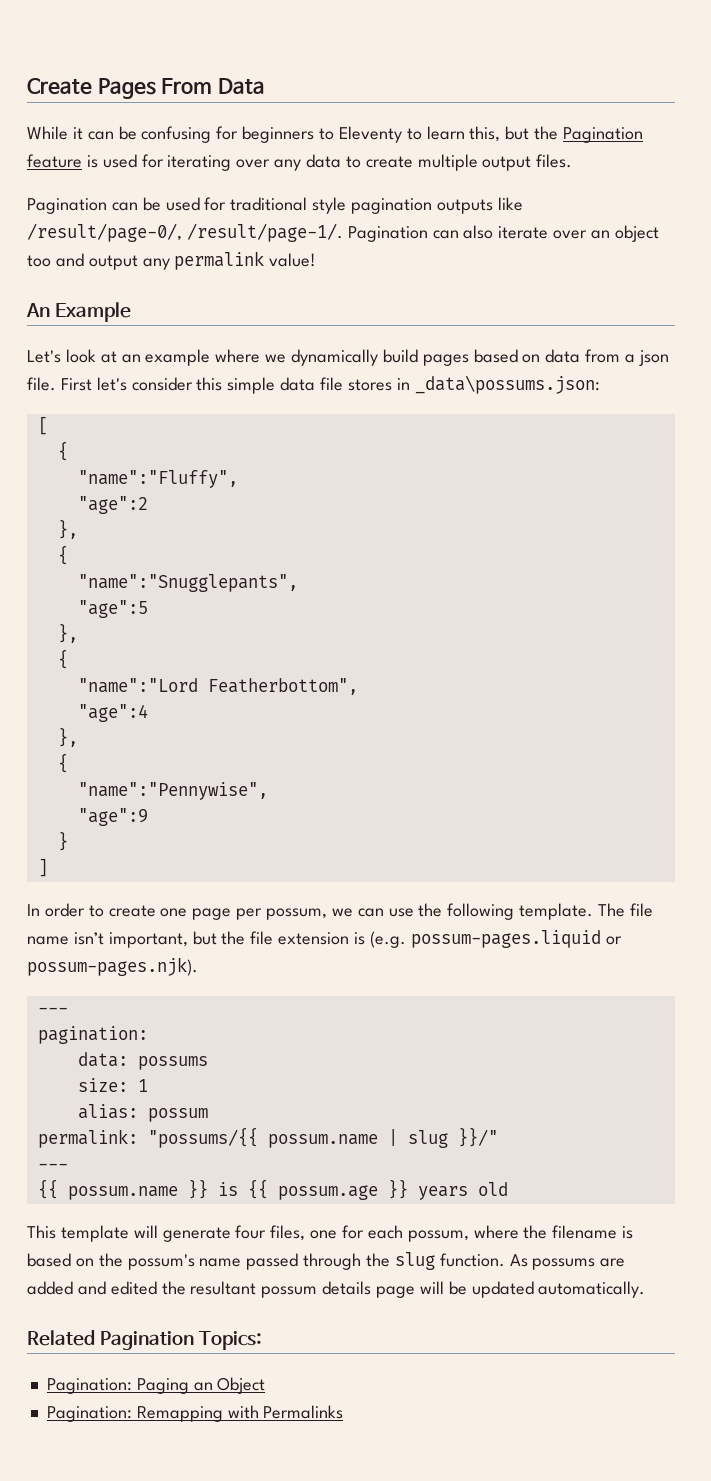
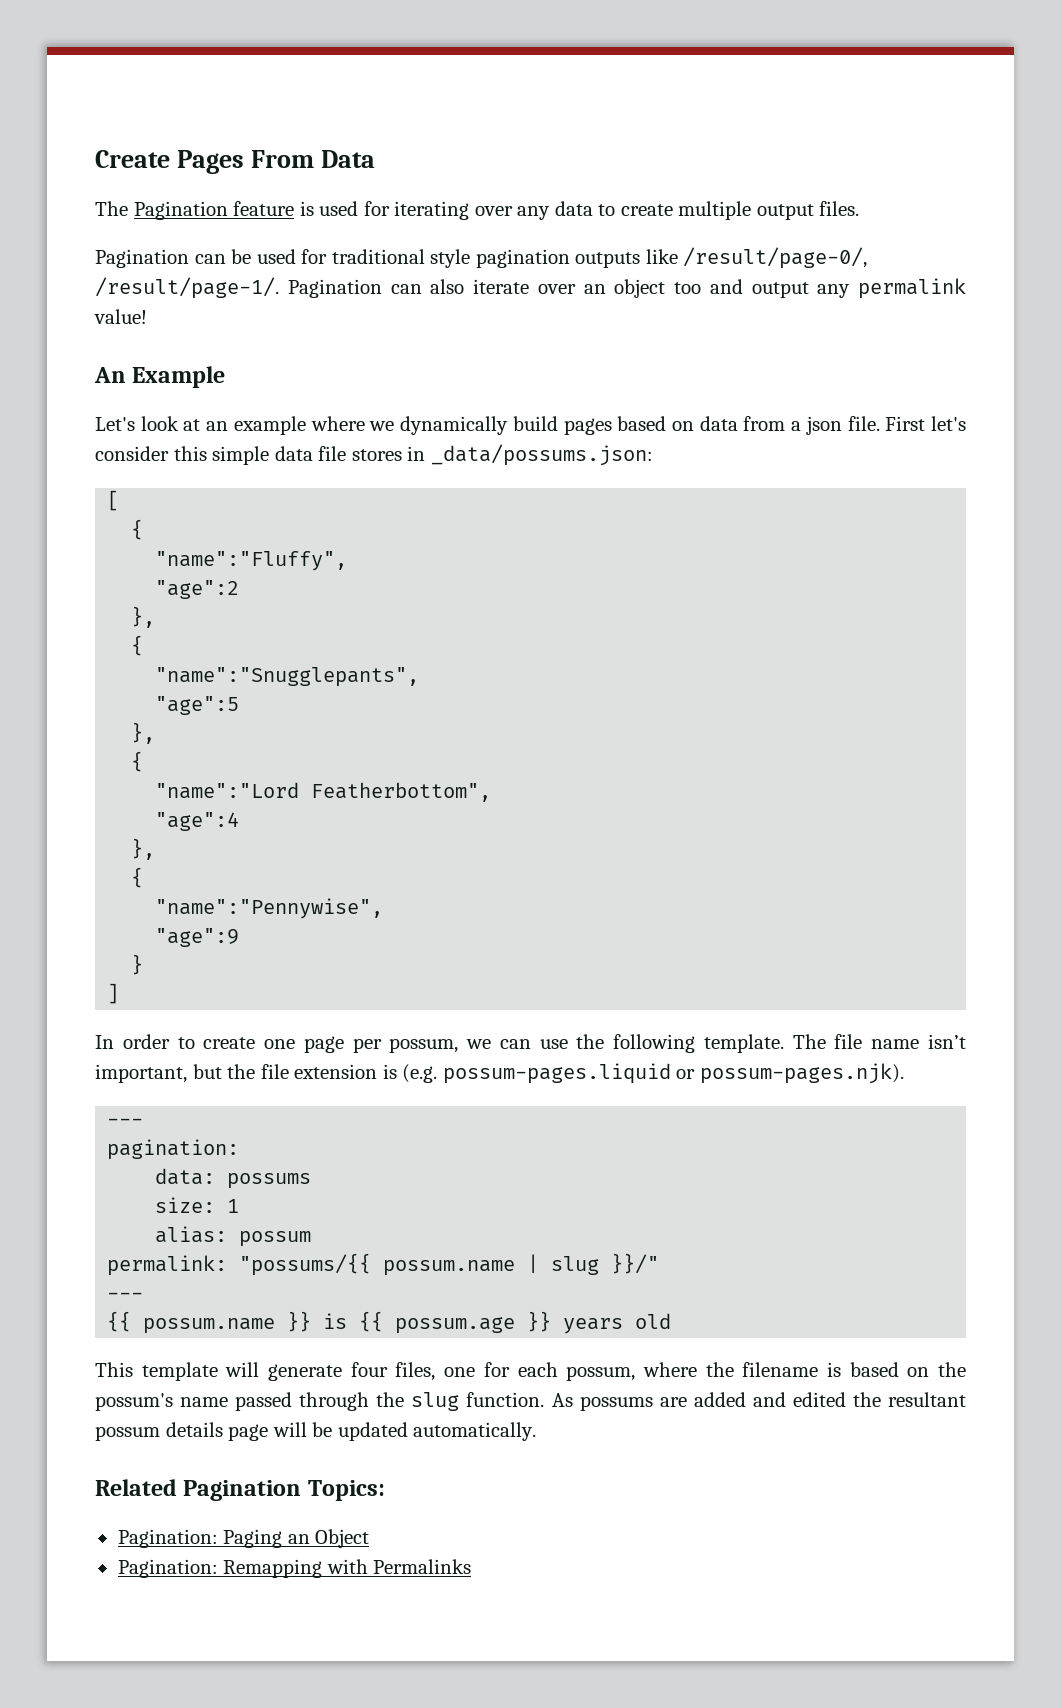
[27,126,559,143] While it can be confusing for beginners to Eleventy to learn this, but the -> [95,201,128,216] The
[414,375,600,394] _data\possums.json: -> [430,444,653,466] _data/possums.json:

